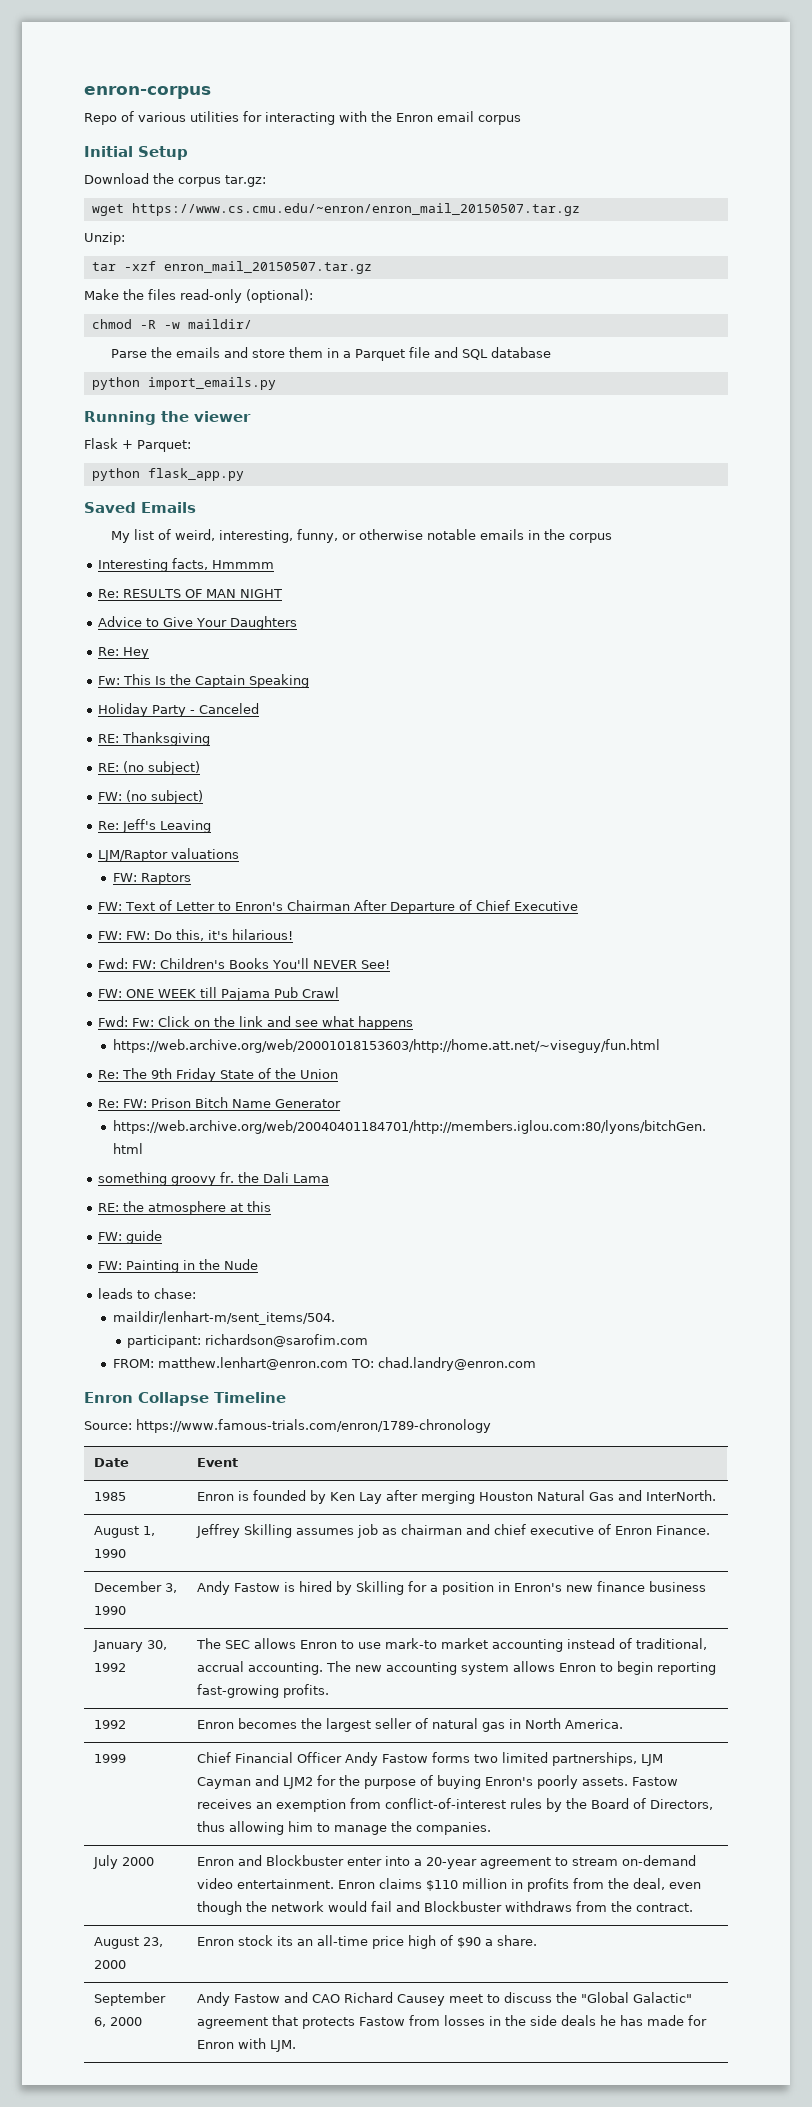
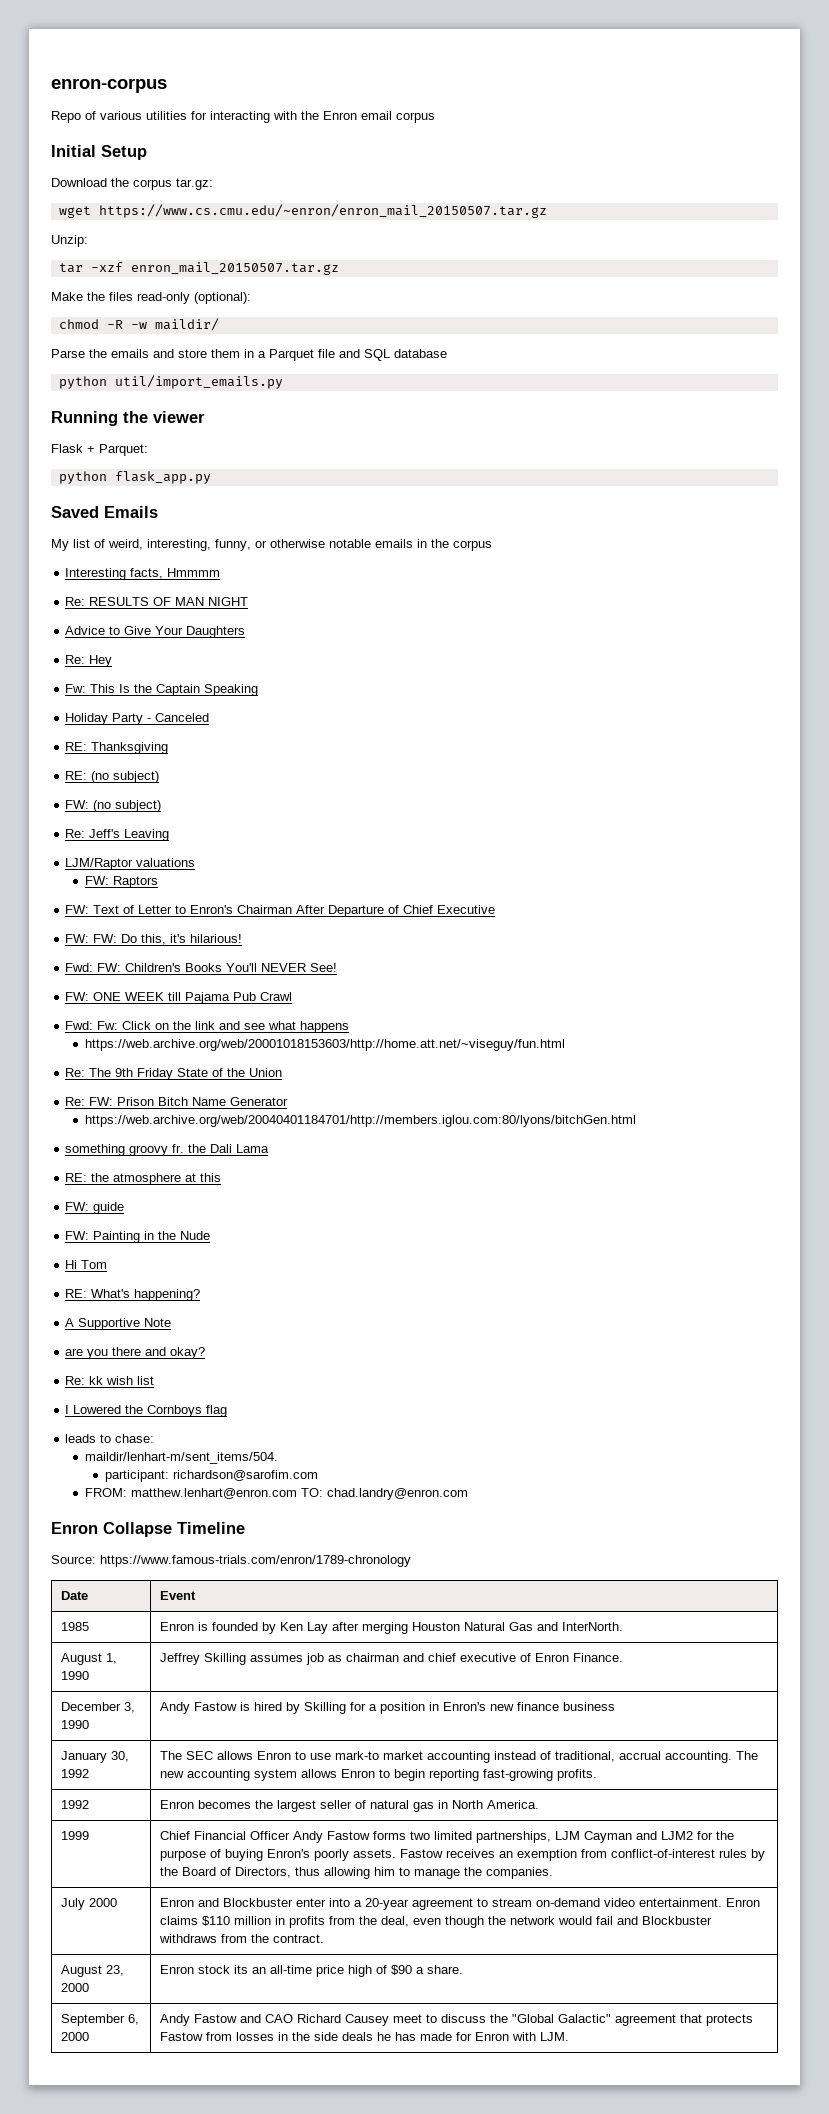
[147,377,276,390] import_emails.py -> [114,375,283,389] util/import_emails.py
(259, 1264) none -> [65,1260,108,1269] [65,1289,201,1301] [65,1318,172,1330] [65,1347,206,1359] [65,1376,155,1385] [65,1405,228,1417] // Hi Tom // RE: What's happening? // A Supportive Note // are you there and okay? // Re: kk wish list // I Lowered the Cornboys flag

